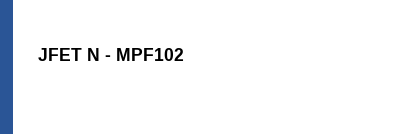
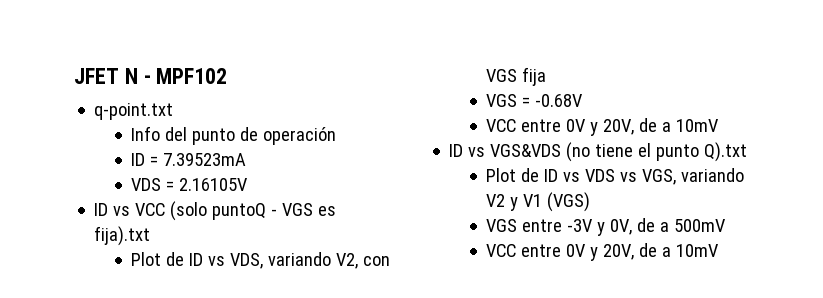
(184, 54) none -> [94,103,174,120] [131,126,337,145] [131,153,247,166] [131,178,248,191] [94,201,337,221] [94,226,151,246] [131,252,391,269] [486,67,547,86] [486,94,583,107] [486,118,719,136] [449,142,748,162] [486,168,745,185] [486,192,591,212] [486,218,726,236] [486,243,719,261] // q-point.txt // Info del punto de operación // ID = 7.39523mA // VDS = 2.16105V // ID vs VCC (solo puntoQ - VGS es fija).txt // Plot de ID vs VDS, variando V2, con VGS fija // VGS = -0.68V // VCC entre 0V y 20V, de a 10mV // ID vs VGS&VDS (no tiene el punto Q).txt // Plot de ID vs VDS vs VGS, variando V2 y V1 (VGS) // VGS entre -3V y 0V, de a 500mV // VCC entre 0V y 20V, de a 10mV

